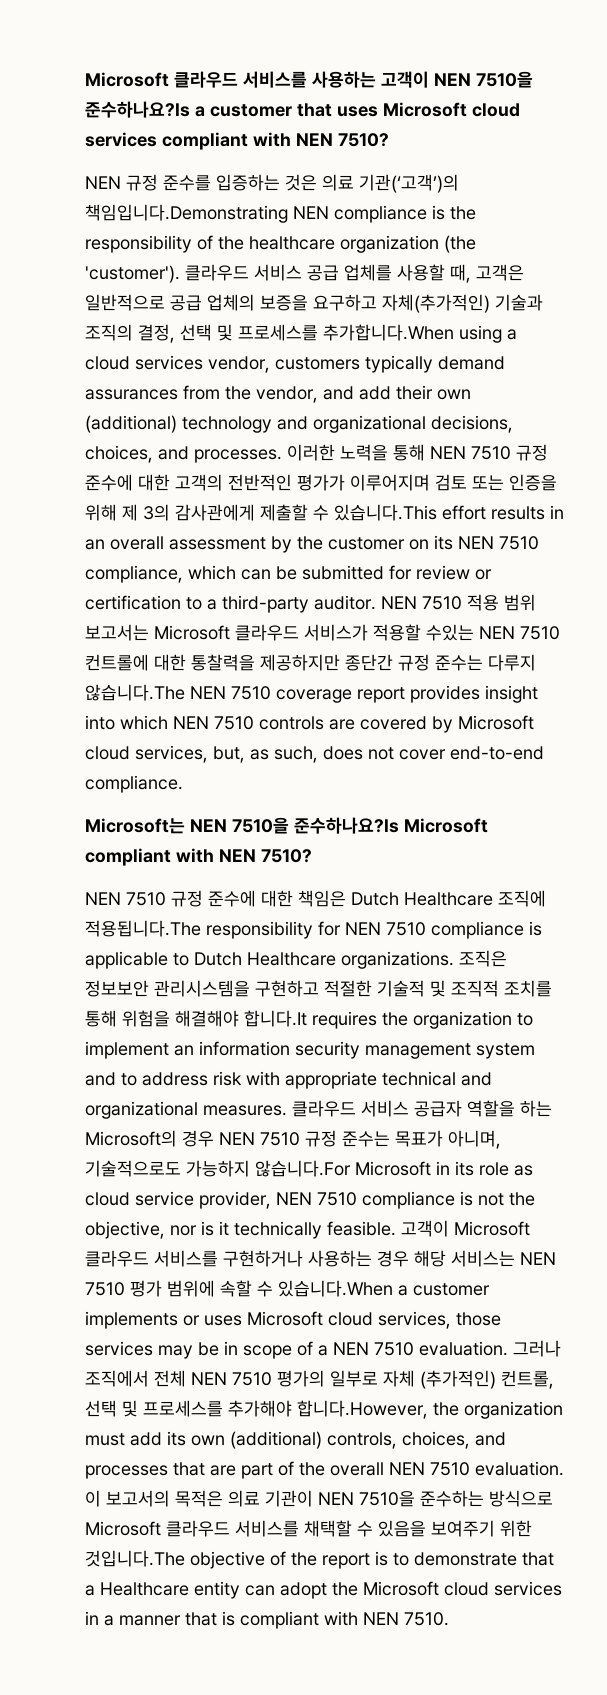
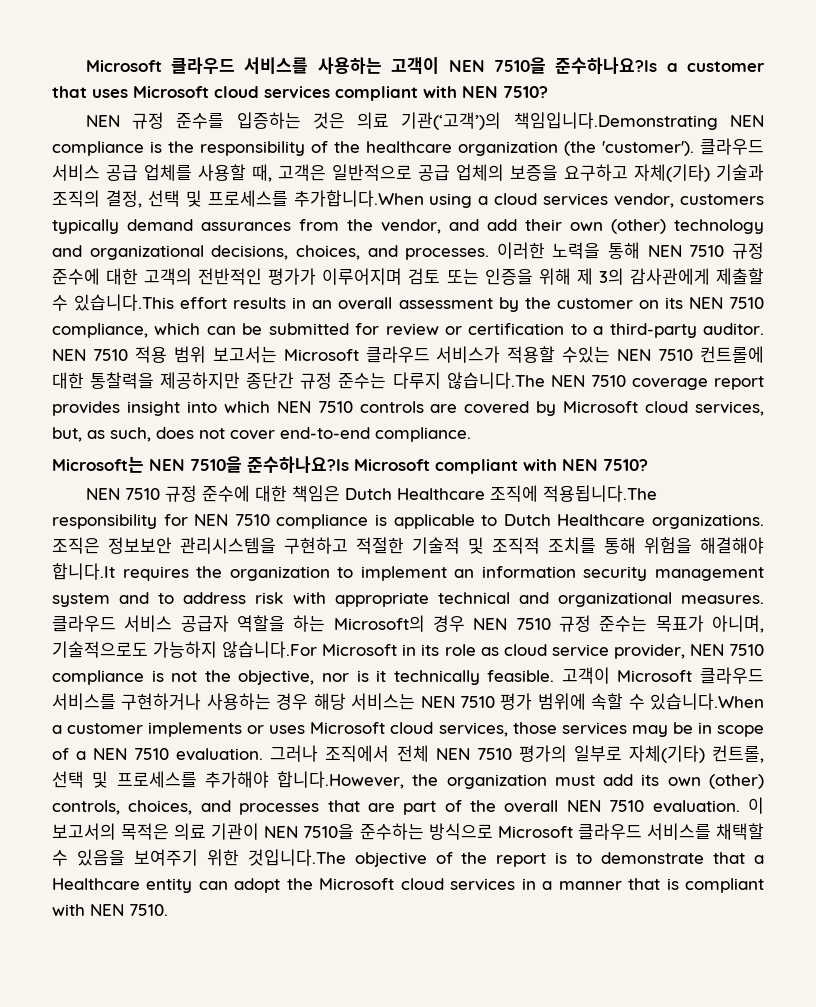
[382,294,490,313] 자체(추가적인) -> [634,164,710,182] 자체(기타)
[85,415,177,433] (additional) -> [611,219,666,234] (other)
[383,1370,496,1389] 자체 (추가적인) -> [628,745,705,763] 자체(기타)
[230,1431,322,1449] (additional) -> [708,774,764,789] (other)

